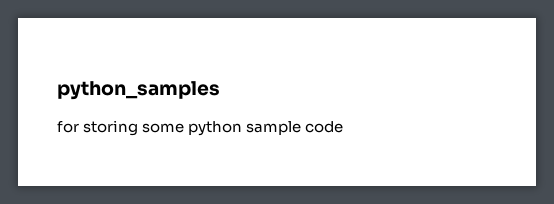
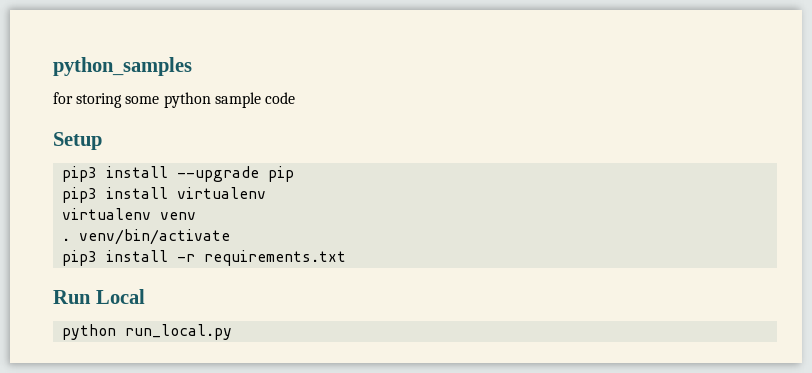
(344, 127) none -> [53,132,102,150] [62,166,295,182] [62,187,267,203] [62,208,197,220] [62,229,231,245] [62,250,347,266] [53,289,145,304] [62,324,233,340] // Setup // pip3 install --upgrade pip // pip3 install virtualenv // virtualenv venv // . venv/bin/activate // pip3 install -r requirements.txt // Run Local // python run_local.py

